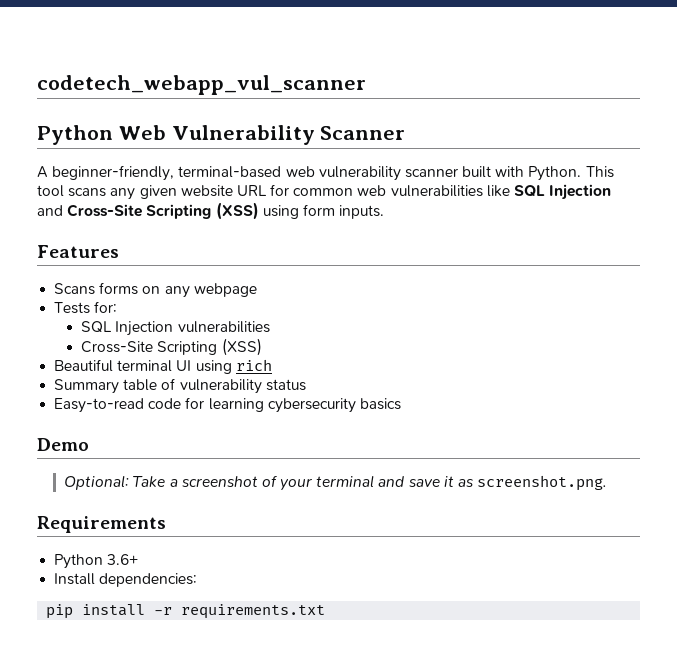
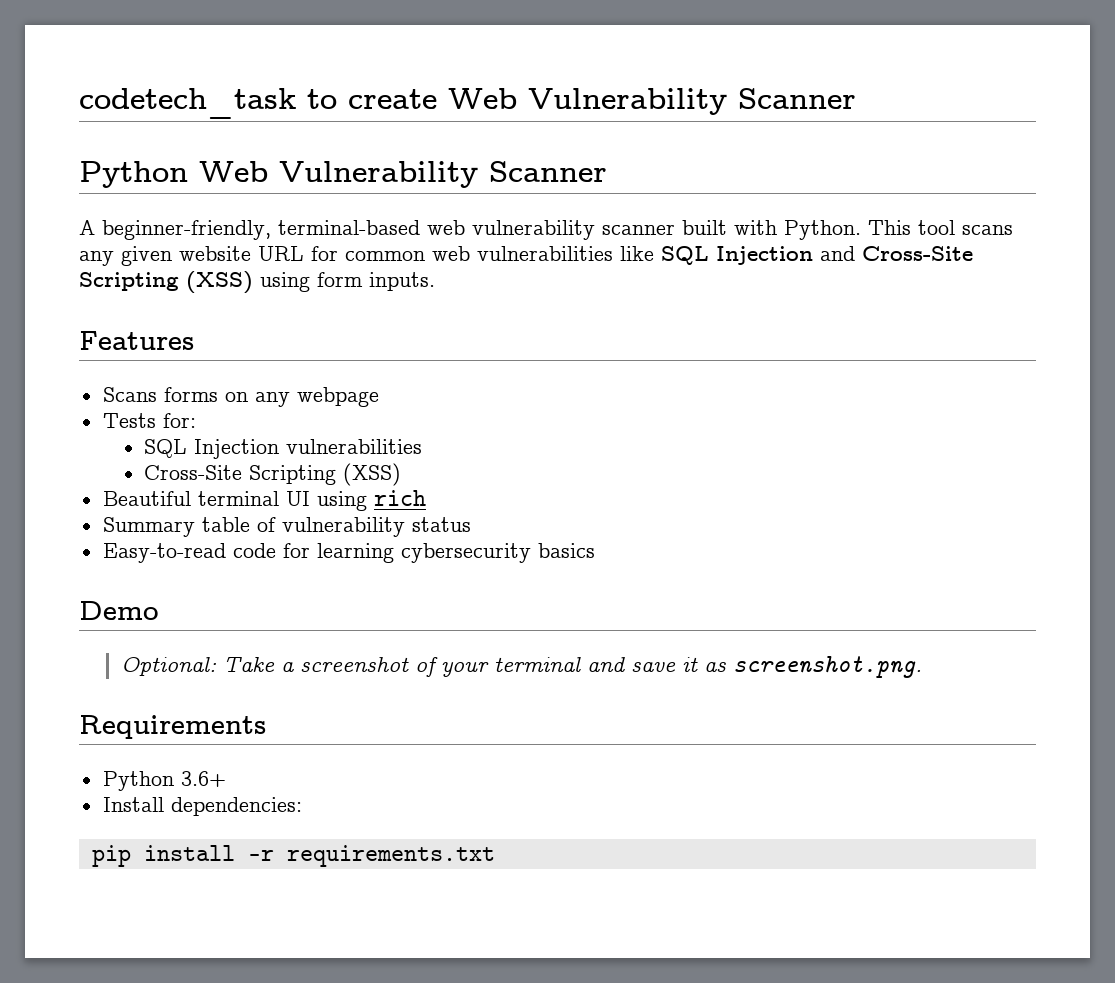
[37,75,366,95] codetech_webapp_vul_scanner -> [79,88,856,119] codetech_task to create Web Vulnerability Scanner

